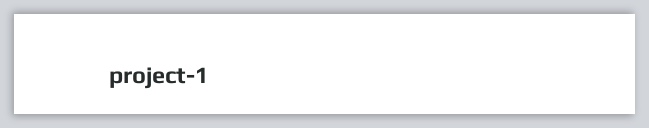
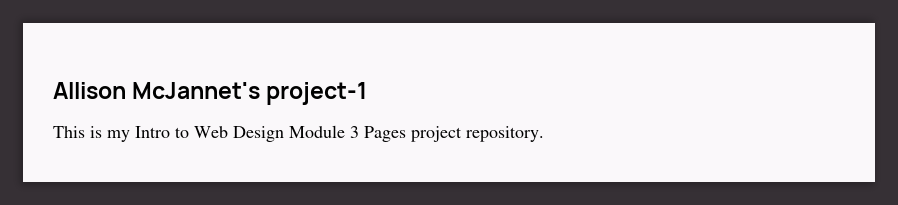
(109, 78) none -> [53,82,261,99] Allison McJannet's
(209, 78) none -> [53,125,544,142] // This is my Intro to Web Design Module 3 Pages project repository.

